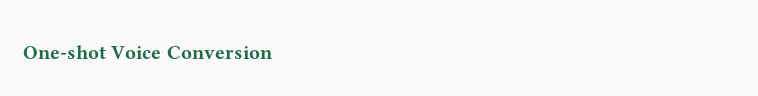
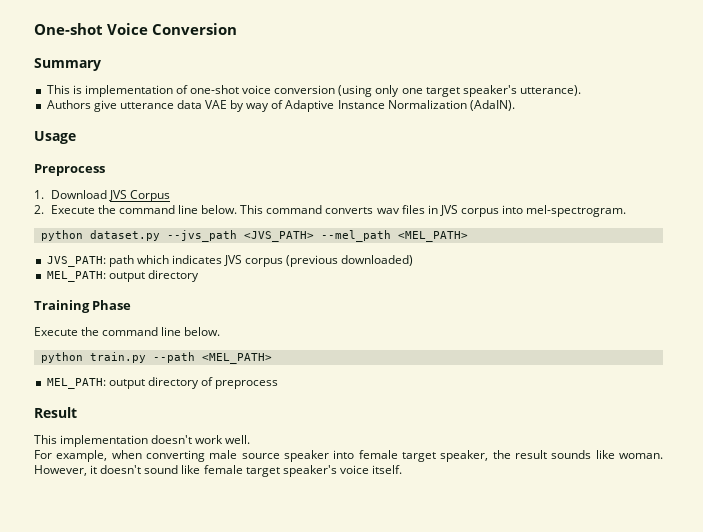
(273, 52) none -> [34,58,101,71] [46,85,581,97] [46,100,515,112] [34,131,76,144] [34,164,105,176] [34,190,170,202] [34,205,627,217] [40,230,468,242] [46,255,414,267] [46,270,199,282] [34,300,132,313] [34,327,221,336] [40,352,272,364] [46,377,279,389] [34,407,77,418] [34,435,251,447] [34,450,663,462] [34,465,402,477] // Summary // This is implementation of one-shot voice conversion (using only one target speaker's utterance). // Authors give utterance data VAE by way of Adaptive Instance Normalization (AdaIN). // Usage // Preprocess // 1. Download JVS Corpus // 2. Execute the command line below. This command converts wav files in JVS corpus into mel-spectrogram. // python dataset.py --jvs_path <JVS_PATH> --mel_path <MEL_PATH> // JVS_PATH: path which indicates JVS corpus (previous downloaded) // MEL_PATH: output directory // Training Phase // Execute the command line below. // python train.py --path <MEL_PATH> // MEL_PATH: output directory of preprocess // Result // This implementation doesn't work well. // For example, when converting male source speaker into female target speaker, the result sounds like woman. However, it doesn't sound like female target speaker's voice itself.

